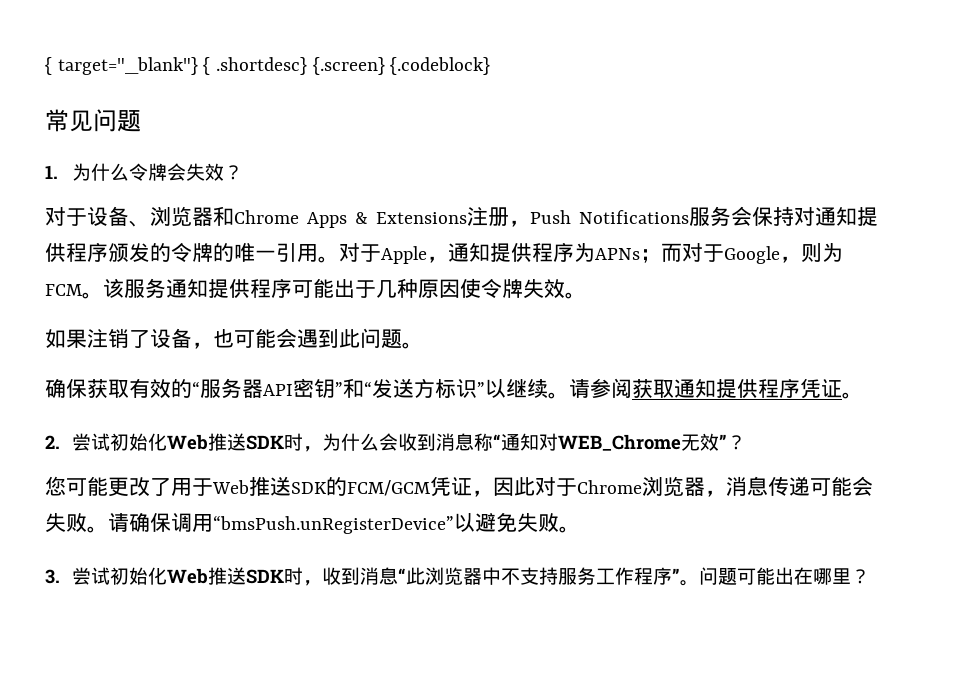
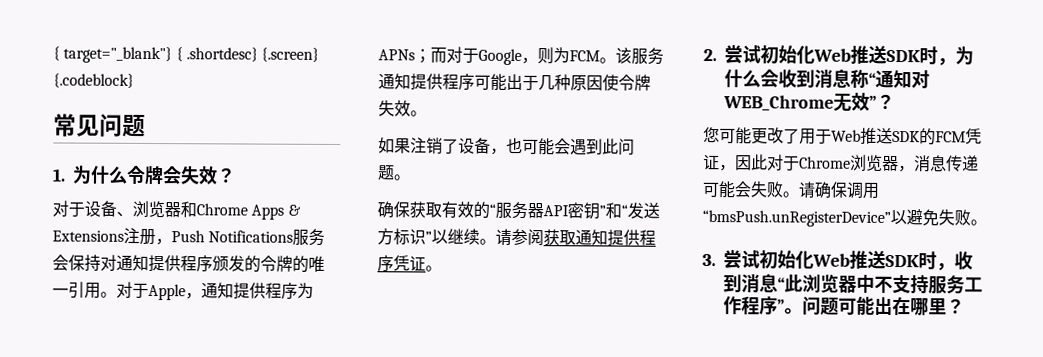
[347,480,430,496] FCM/GCM -> [935,131,966,143] FCM

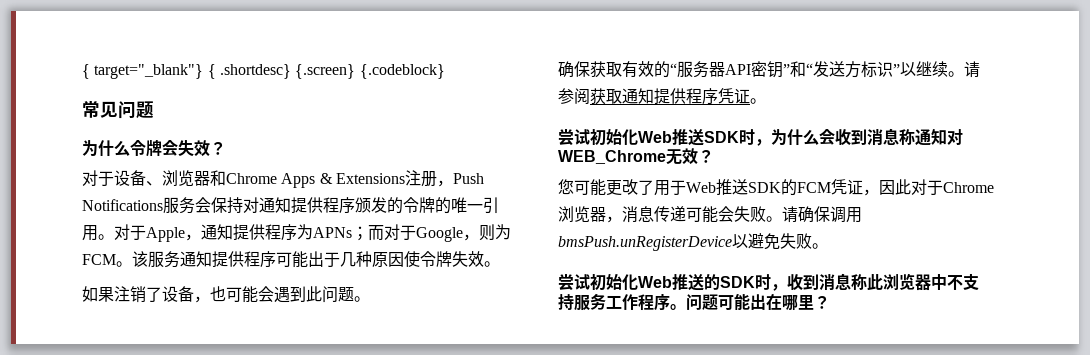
[52,168,66,182] 1. -> (154, 109) none
[703,48,717,62] 2. -> (766, 101) none
[868,72,876,86] “ -> (915, 137) none
[869,95,877,109] ” -> (698, 156) none
[702,209,891,227] “bmsPush.unRegisterDevice” -> [558,236,732,251] bmsPush.unRegisterDevice
[702,250,886,270] 3.尝试初始化Web推送 -> [558,274,720,291] 尝试初始化Web推送的
[777,277,785,291] “ -> [851,274,867,290] 称
[777,299,785,313] ” -> (670, 302) none

